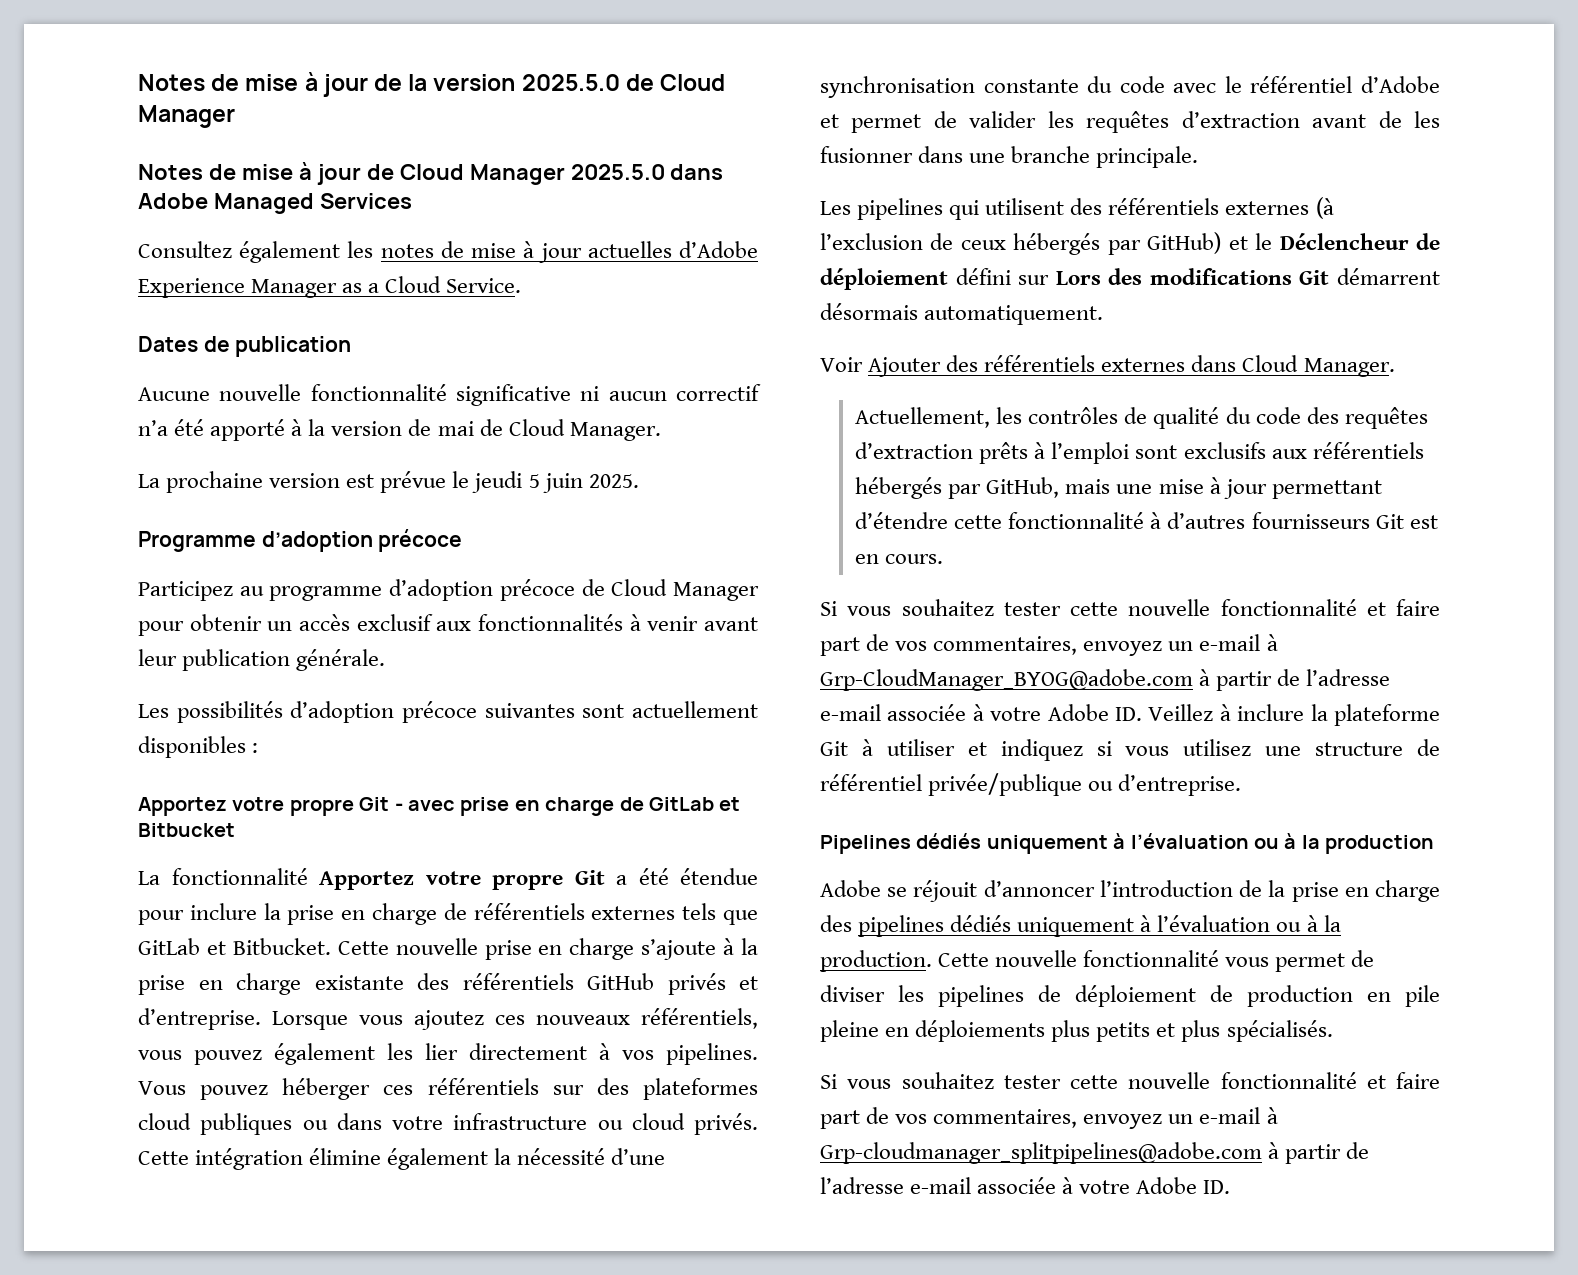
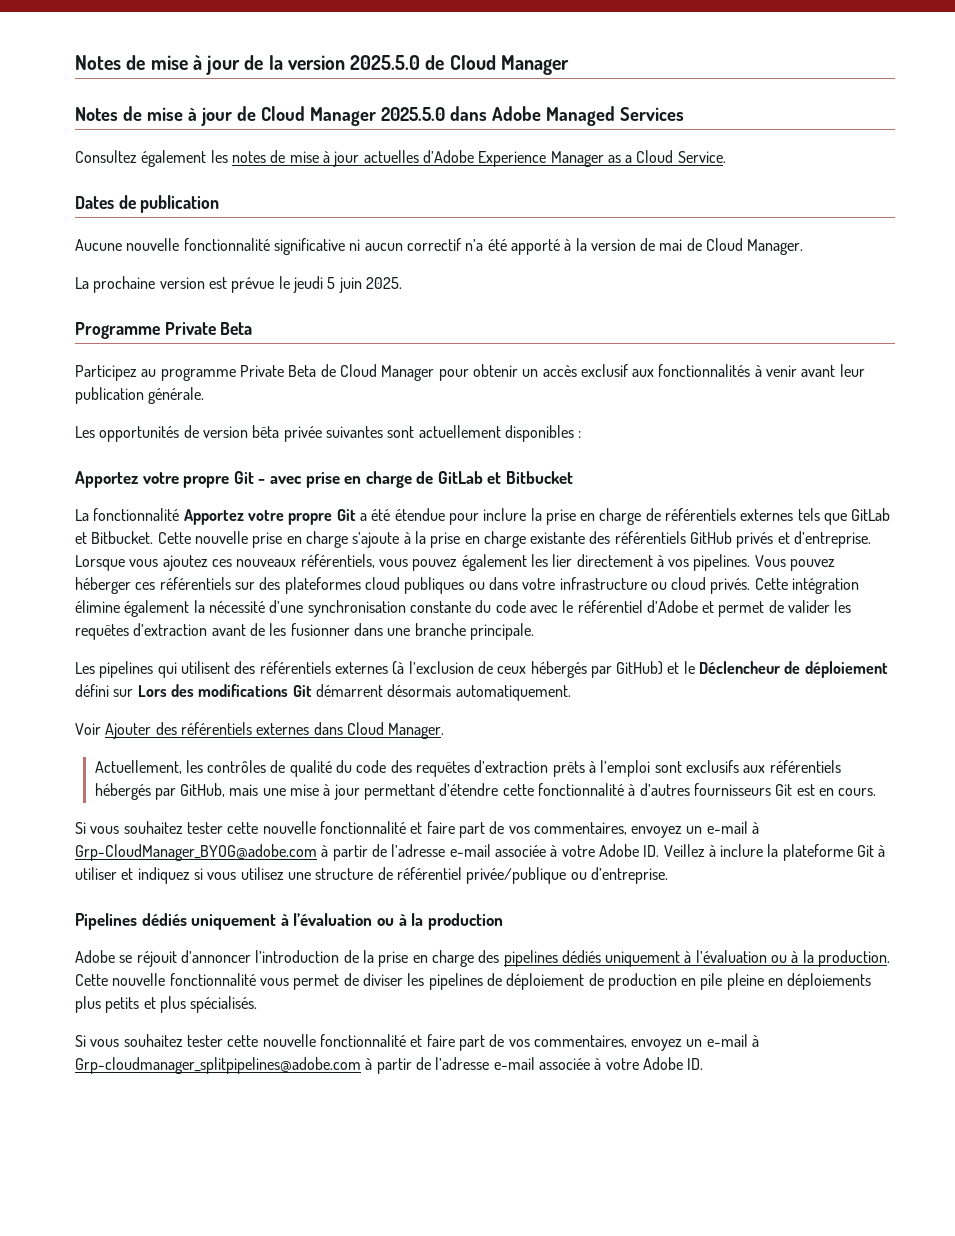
[261,529,463,552] d’adoption précoce -> [164,322,253,335] Private Beta
[389,579,575,601] d’adoption précoce -> [239,365,317,377] Private Beta
[176,701,477,723] possibilités d’adoption précoce -> [99,425,322,442] opportunités de version bêta privée

